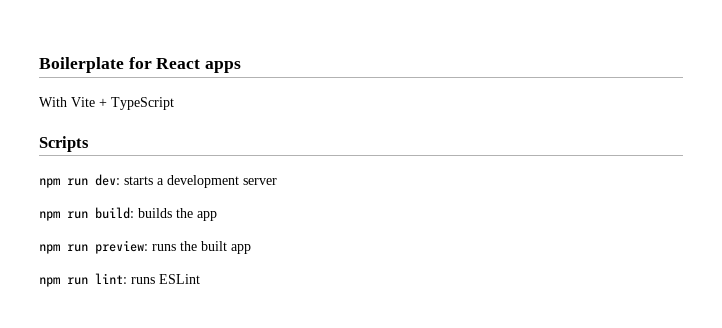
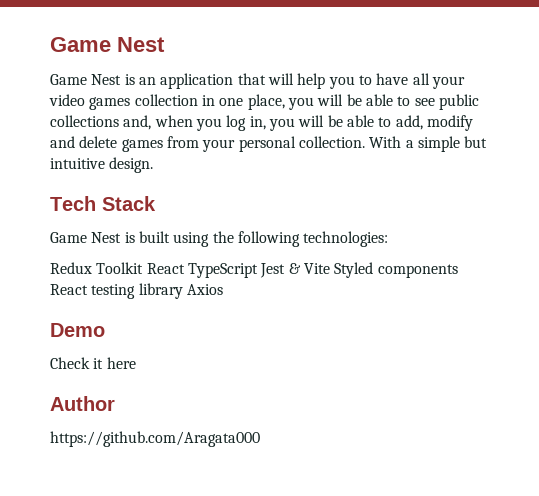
[39,57,242,73] [39,97,174,110] [39,136,89,152] [39,174,277,188] [39,207,217,221] [39,240,251,254] [39,273,200,287] Boilerplate for React apps // With Vite + TypeScript // Scripts // npm run dev: starts a development server // npm run build: builds the app // npm run preview: runs the built app // npm run lint: runs ESLint -> [50,37,165,52] [50,73,465,89] [49,94,479,110] [50,115,473,131] [50,136,488,152] [50,157,154,173] [50,196,156,211] [50,231,389,247] [50,262,458,278] [50,283,223,299] [50,323,105,337] [50,357,136,369] [50,396,115,411] [50,431,260,447] Game Nest // Game Nest is an application that will help you to have all your video games collection in one place, you will be able to see public collections and, when you log in, you will be able to add, modify and delete games from your personal collection. With a simple but intuitive design. // Tech Stack // Game Nest is built using the following technologies: // Redux Toolkit React TypeScript Jest & Vite Styled components React testing library Axios // Demo // Check it here // Author // https://github.com/Aragata000

